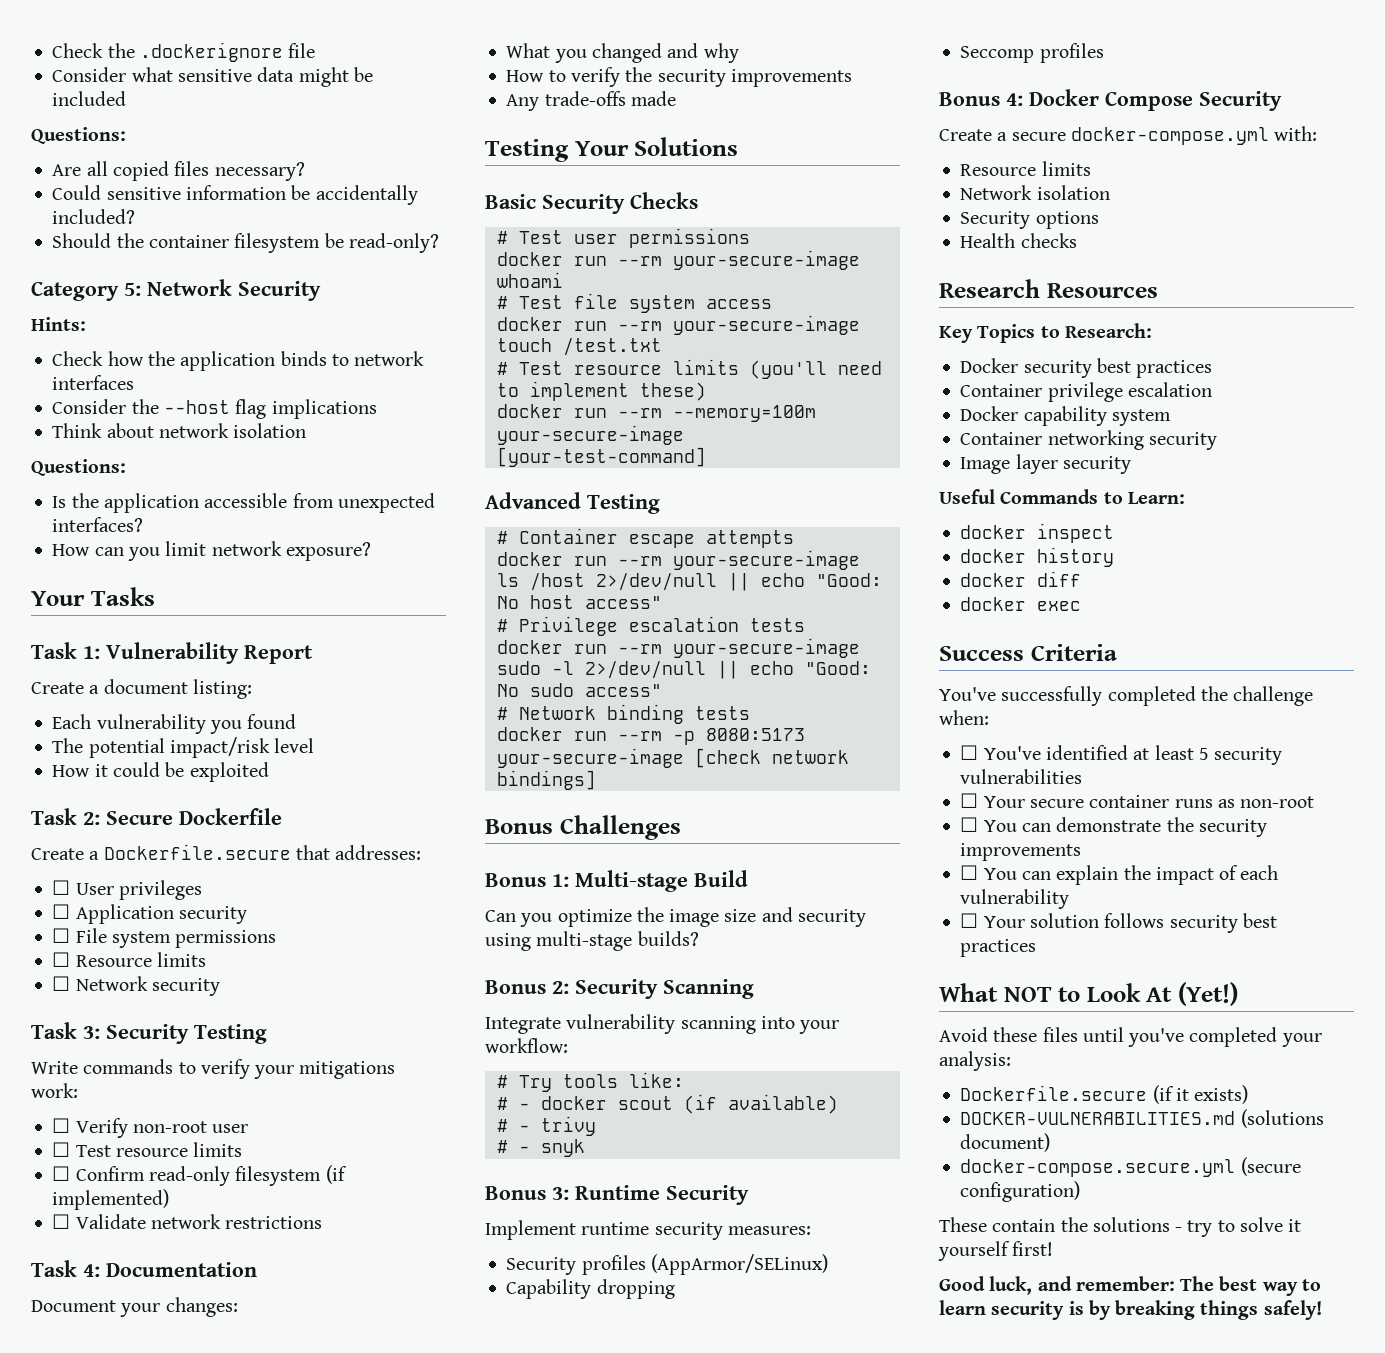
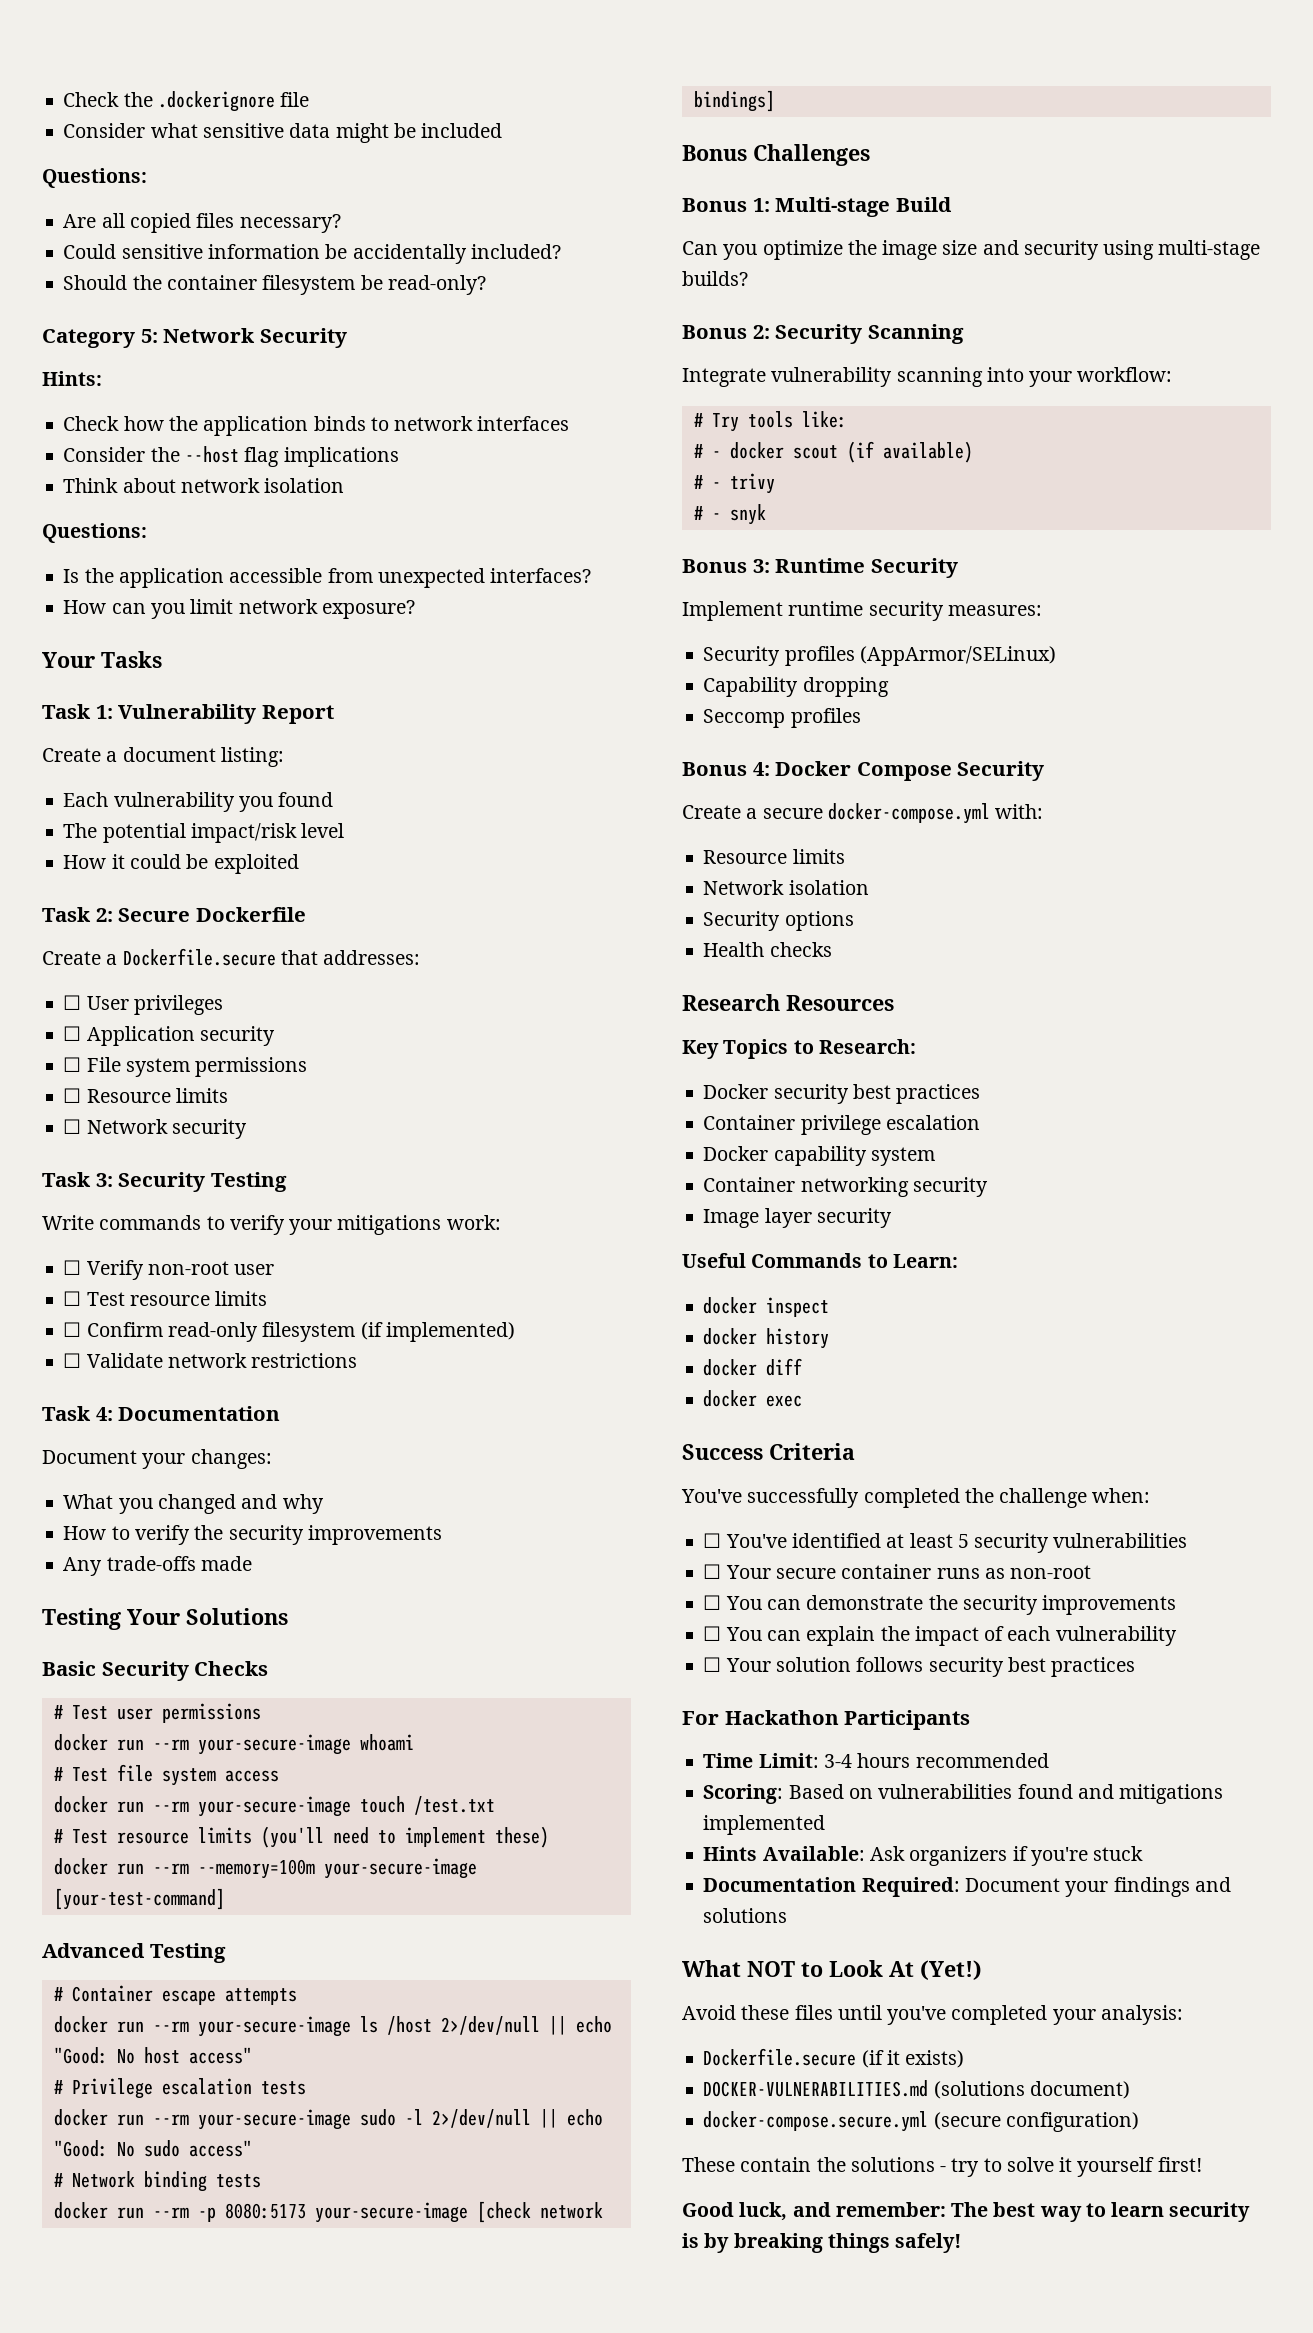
(1037, 948) none -> [682,1710,971,1730] [703,1753,1049,1768] [703,1784,1224,1804] [703,1815,826,1835] [703,1846,1144,1866] [703,1877,1231,1897] [703,1908,788,1923] // For Hackathon Participants // Time Limit: 3-4 hours recommended // Scoring: Based on vulnerabilities found and mitigations implemented // Hints Available: Ask organizers if you're stuck // Documentation Required: Document your findings and solutions

